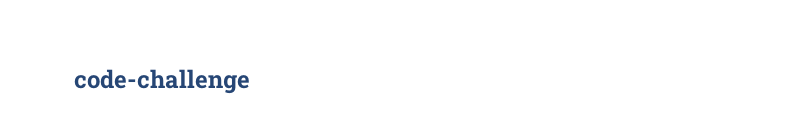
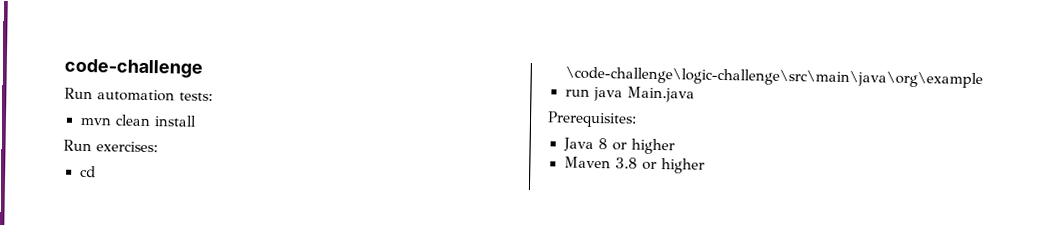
(250, 81) none -> [64,87,213,102] [79,114,197,127] [63,139,158,153] [79,165,96,178] [564,66,983,89] [564,86,695,103] [547,111,637,128] [562,137,675,155] [563,156,705,174] // Run automation tests: // mvn clean install // Run exercises: // cd \code-challenge\logic-challenge\src\main\java\org\example // run java Main.java // Prerequisites: // Java 8 or higher // Maven 3.8 or higher

